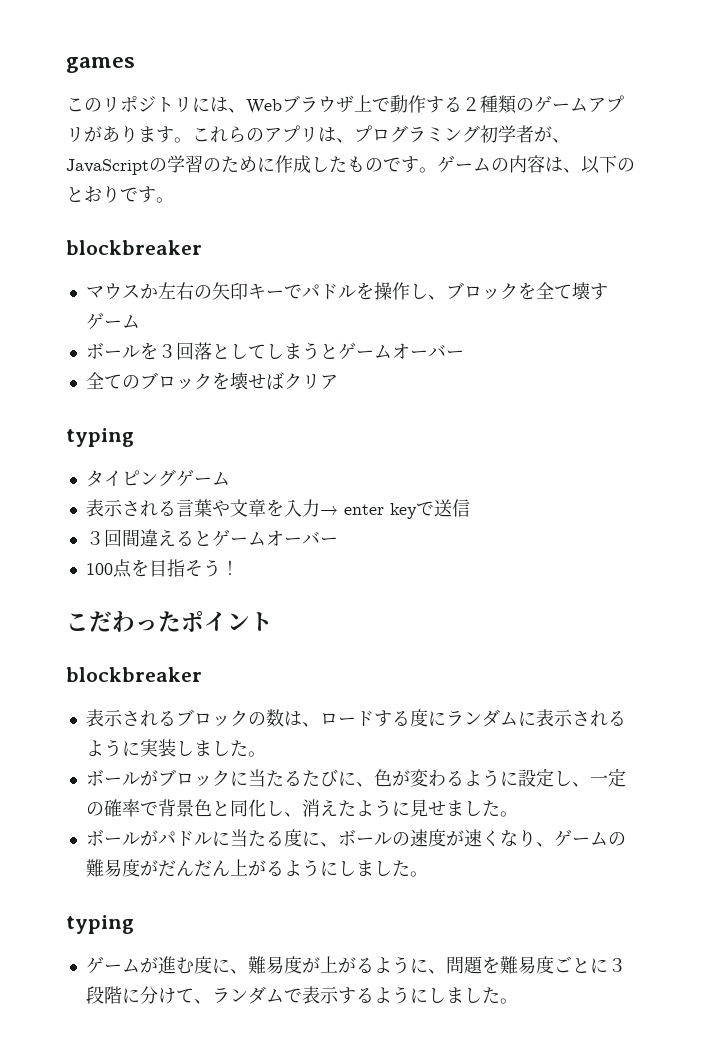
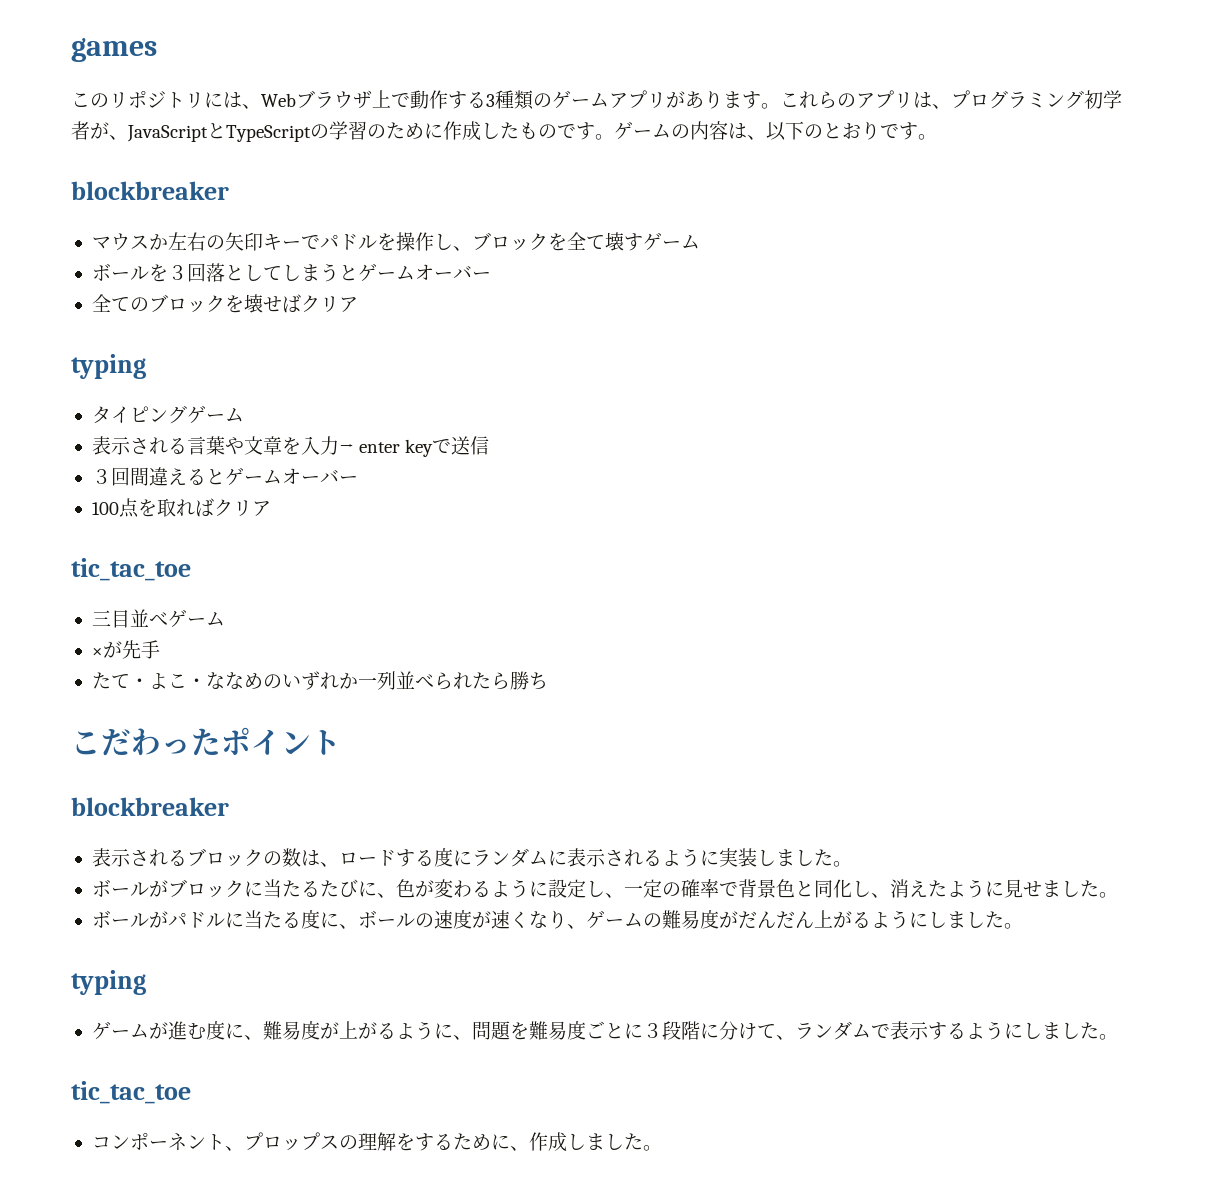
[462,97,480,111] ２ -> [486,94,495,107] 3
(149, 167) none -> [207,123,311,142] とTypeScript
[148,559,239,577] 目指そう！ -> [156,498,271,517] [71,558,191,581] [91,609,225,628] [91,640,160,659] [91,671,548,690] 取ればクリア // tic_tac_toe // 三目並べゲーム // ×が先手 // たて・よこ・ななめのいずれか一列並べられたら勝ち
(518, 1001) none -> [71,1081,191,1104] [91,1132,662,1152] // tic_tac_toe // コンポーネント、プロップスの理解をするために、作成しました。

